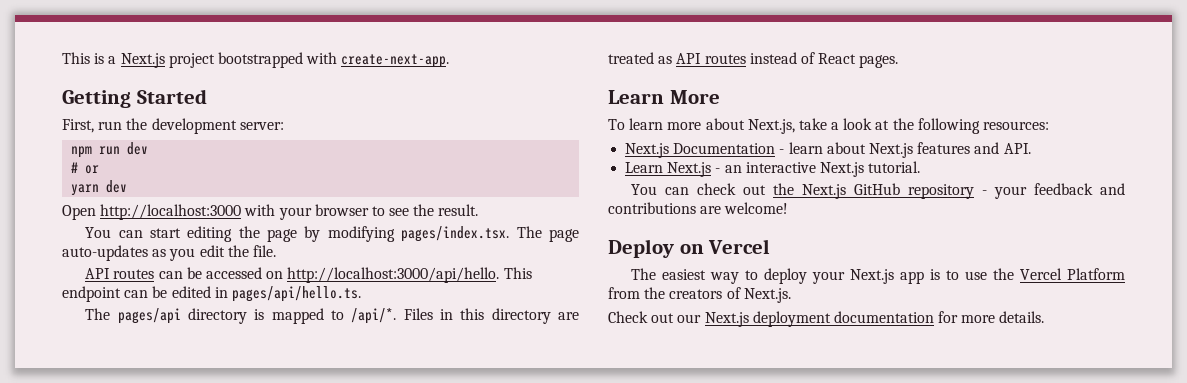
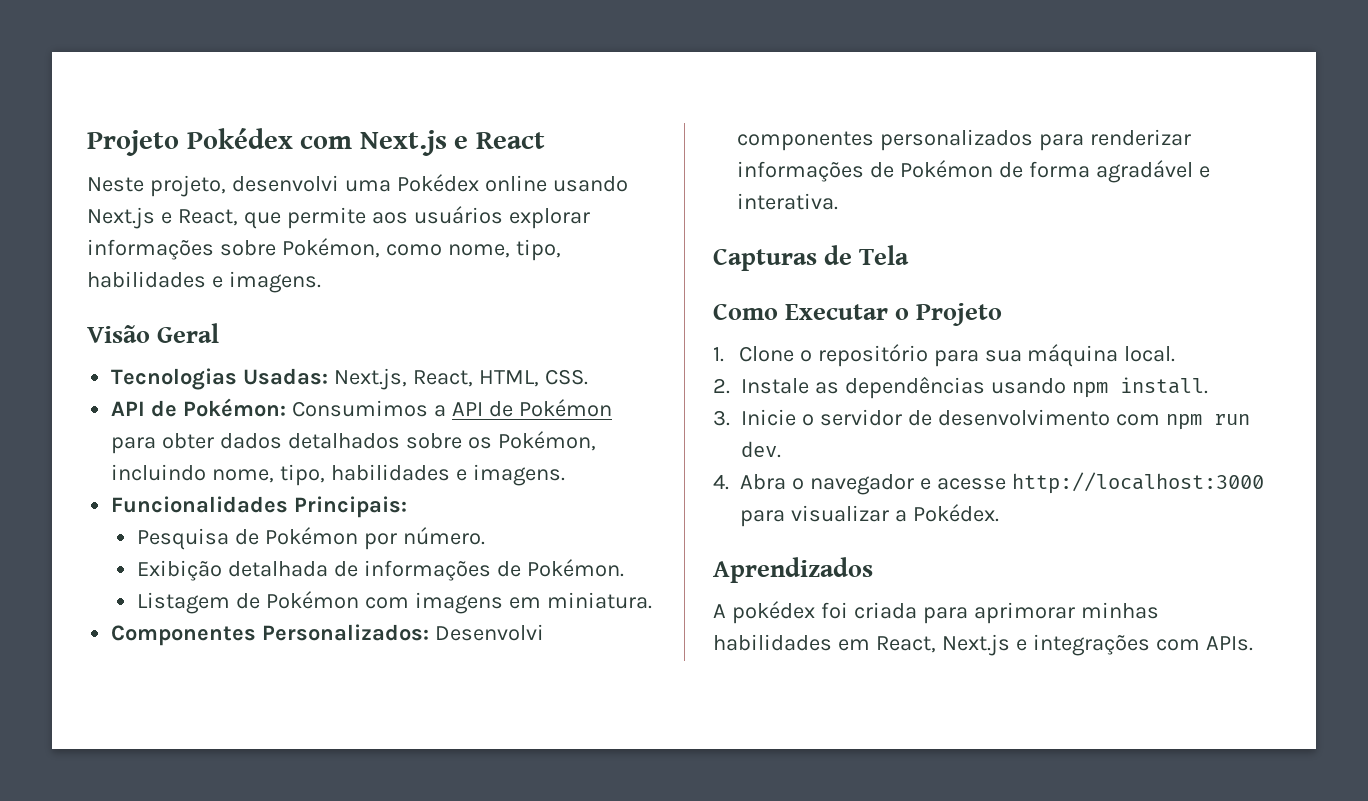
[62,52,450,68] [62,89,207,108] [62,118,284,134] [71,142,149,158] [71,162,100,174] [71,180,128,196] [62,204,479,220] [85,226,579,242] [62,245,276,261] [85,267,532,283] [62,286,361,302] [85,308,579,324] [608,52,899,68] [608,90,720,104] [608,118,1050,134] [625,142,1031,158] [625,161,921,177] [631,183,1125,199] [608,202,789,214] [608,239,771,258] [631,268,1125,284] [608,287,791,303] [608,311,1045,327] This is a Next.js project bootstrapped with create-next-app. // Getting Started // First, run the development server: // npm run dev // # or // yarn dev // Open http://localhost:3000 with your browser to see the result. // You can start editing the page by modifying pages/index.tsx. The page auto-updates as you edit the file. // API routes can be accessed on http://localhost:3000/api/hello. This endpoint can be edited in pages/api/hello.ts. // The pages/api directory is mapped to /api/*. Files in this directory are treated as API routes instead of React pages. // Learn More // To learn more about Next.js, take a look at the following resources: // Next.js Documentation - learn about Next.js features and API. // Learn Next.js - an interactive Next.js tutorial. // You can check out the Next.js GitHub repository - your feedback and contributions are welcome! // Deploy on Vercel // The easiest way to deploy your Next.js app is to use the Vercel Platform from the creators of Next.js. // Check out our Next.js deployment documentation for more details. -> [87,128,545,156] [87,174,628,197] [87,206,590,229] [87,238,561,261] [87,271,321,293] [87,323,220,343] [111,368,588,390] [111,398,612,417] [111,431,596,454] [111,464,565,486] [111,496,408,518] [136,527,485,550] [136,559,624,581] [136,591,652,614] [111,624,545,646] [737,129,1192,151] [737,160,1210,183] [737,193,839,210] [713,245,910,271] [713,303,1003,326] [713,344,1176,367] [713,376,1208,399] [713,409,1250,430] [741,441,781,458] [713,472,1264,495] [740,504,999,527] [713,557,873,583] [713,601,1159,624] [713,634,1253,656] Projeto Pokédex com Next.js e React // Neste projeto, desenvolvi uma Pokédex online usando Next.js e React, que permite aos usuários explorar informações sobre Pokémon, como nome, tipo, habilidades e imagens. // Visão Geral // Tecnologias Usadas: Next.js, React, HTML, CSS. // API de Pokémon: Consumimos a API de Pokémon para obter dados detalhados sobre os Pokémon, incluindo nome, tipo, habilidades e imagens. // Funcionalidades Principais: // Pesquisa de Pokémon por número. // Exibição detalhada de informações de Pokémon. // Listagem de Pokémon com imagens em miniatura. // Componentes Personalizados: Desenvolvi componentes personalizados para renderizar informações de Pokémon de forma agradável e interativa. // Capturas de Tela // Como Executar o Projeto // 1. Clone o repositório para sua máquina local. // 2. Instale as dependências usando npm install. // 3. Inicie o servidor de desenvolvimento com npm run dev. // 4. Abra o navegador e acesse http://localhost:3000 para visualizar a Pokédex. // Aprendizados // A pokédex foi criada para aprimorar minhas habilidades em React, Next.js e integrações com APIs.

